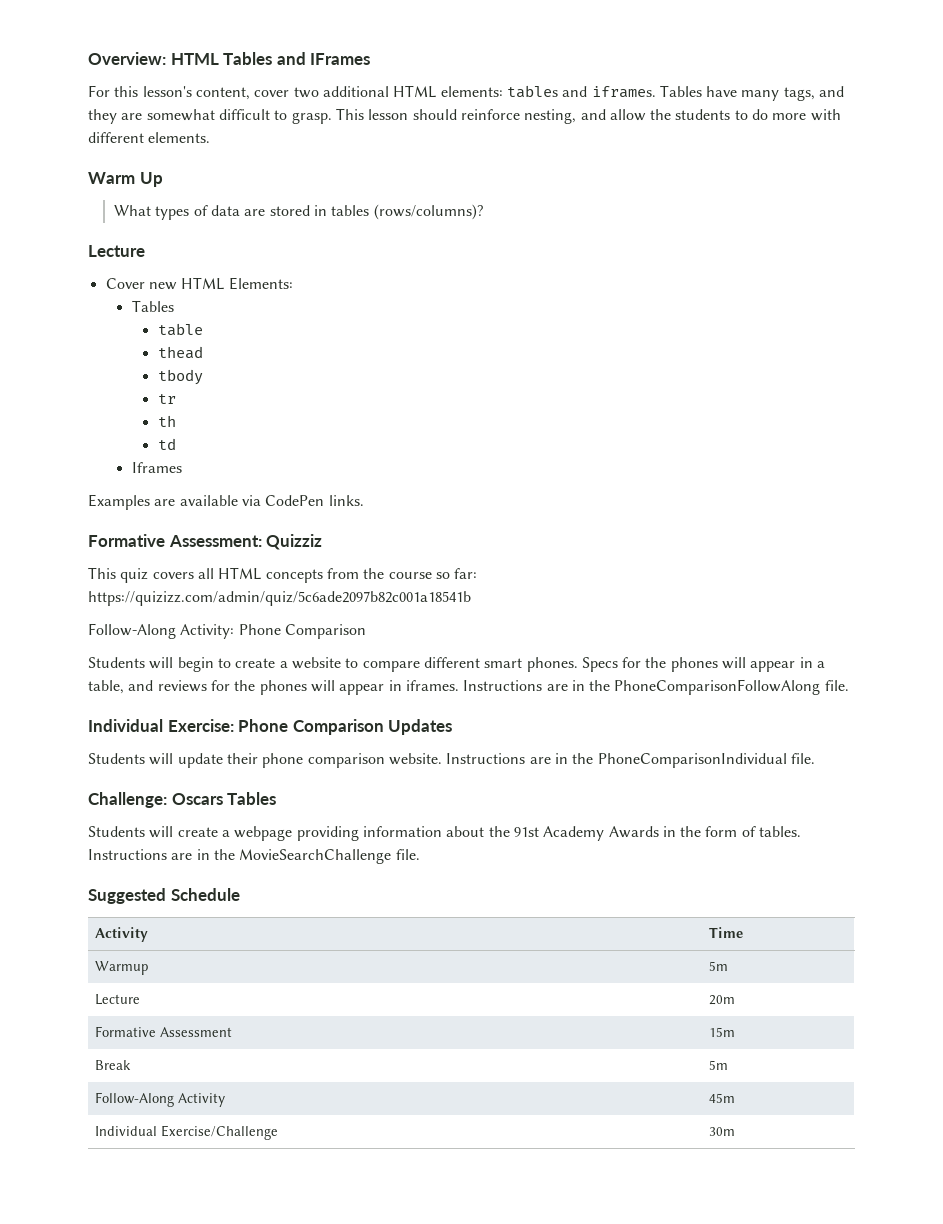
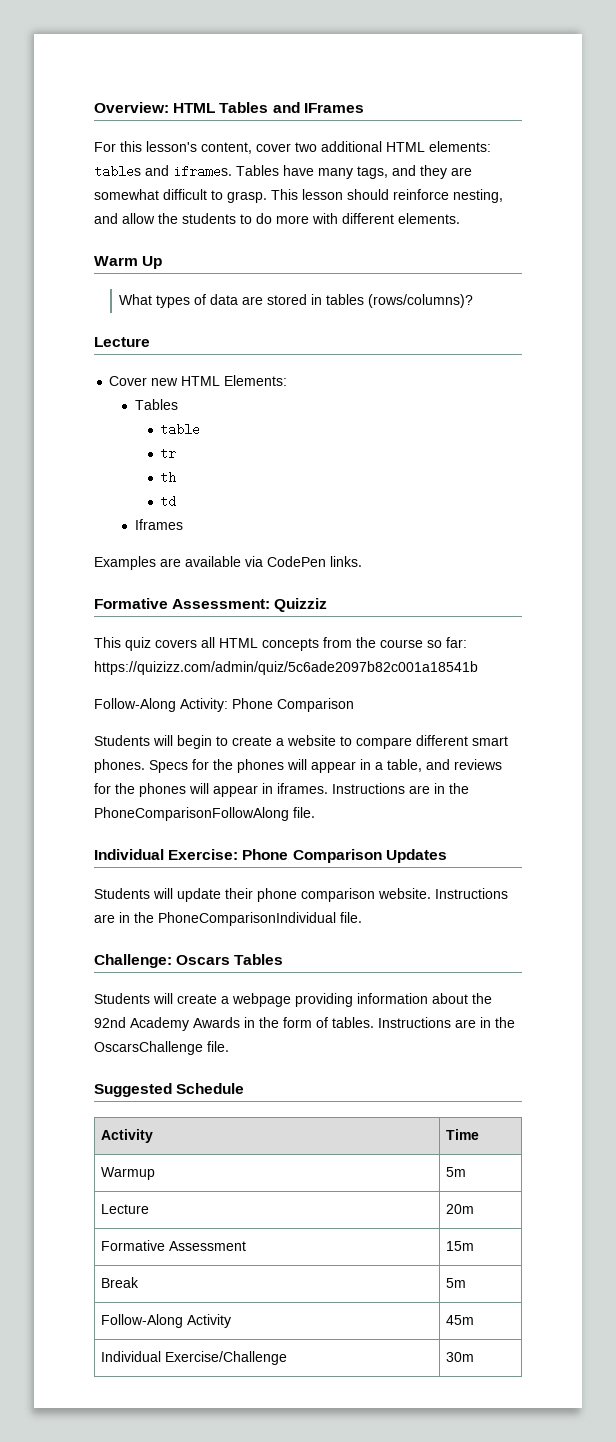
[157,346,203,359] [157,369,203,385] // thead // tbody -> (201, 429) none
[513,827,539,837] 91st -> [94,1017,126,1028] 92nd
[239,849,392,864] MovieSearchChallenge -> [94,1041,203,1055] OscarsChallenge

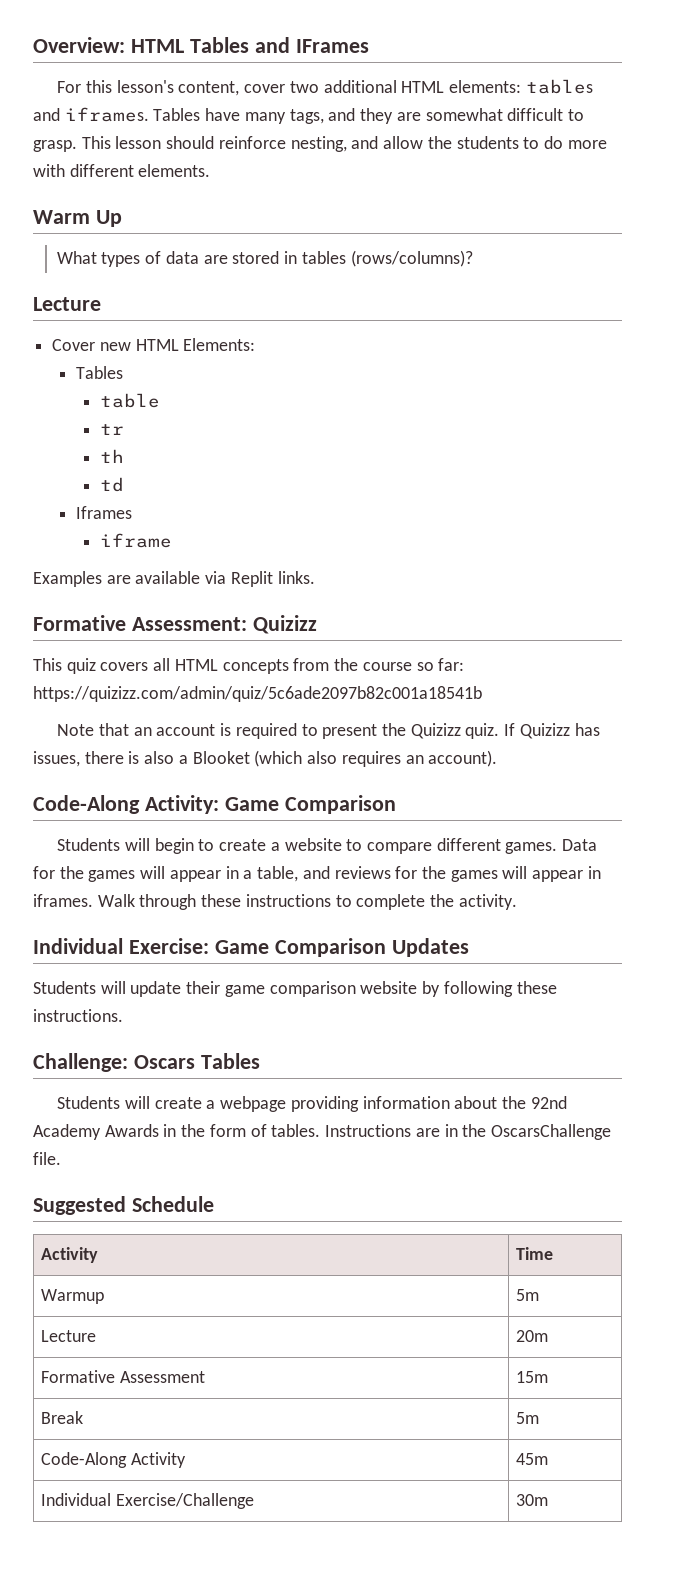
(183, 524) none -> [99,533,172,548] // iframe
[267,556,326,567] CodePen -> [230,571,273,587] Replit
[274,598,328,612] Quizziz -> [252,615,317,634] Quizizz
[94,698,273,712] Follow-Along Activity: Phone -> [57,723,600,739] [33,750,498,767] [33,795,279,814] Note that an account is required to present the Quizizz quiz. If Quizizz has issues, there is also a Blooket (which also requires an account). // Code-Along Activity: Game
[472,736,508,746] [94,759,284,773] smart phones. Specs for the phones -> [505,839,598,854] [33,866,136,882] games. Data for the games
[139,783,186,797] phones -> [450,870,498,882] games
[332,783,469,794] [94,807,315,821] Instructions are in the PhoneComparisonFollowAlong file. -> [97,894,517,910] Walk through these instructions to complete the activity.
[242,849,289,860] Phone -> [214,940,269,954] Game
[257,888,508,902] [94,912,362,926] phone comparison website. Instructions are in the PhoneComparisonIndividual file. -> [224,981,557,997] [33,1009,123,1022] game comparison website by following these instructions.
[100,1314,183,1328] Follow-Along -> [41,1452,128,1468] Code-Along

